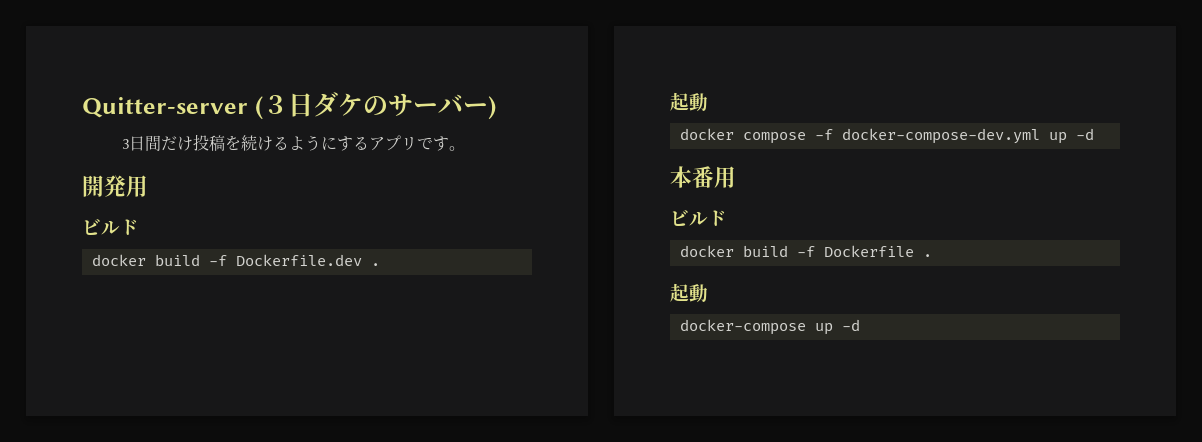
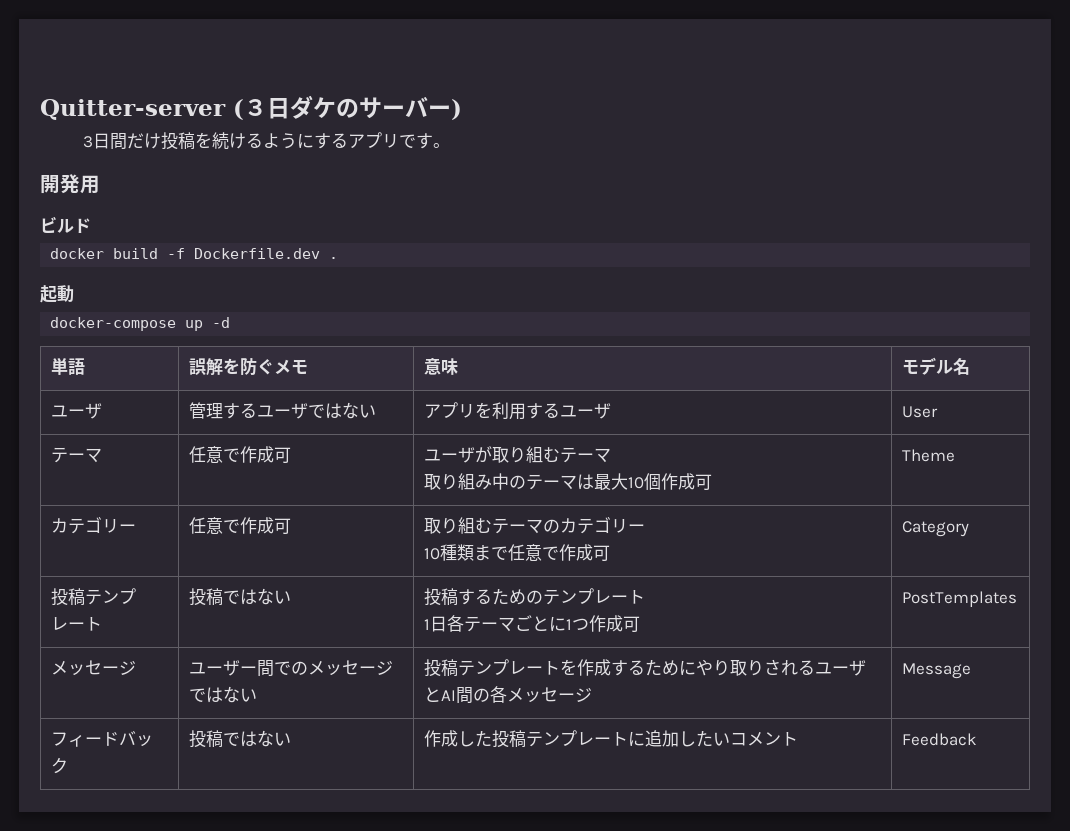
[679,128,1094,144] [670,166,736,188] [670,210,727,226] [679,245,932,257] [670,283,708,303] [679,319,860,335] docker compose -f docker-compose-dev.yml up -d // 本番用 // ビルド // docker build -f Dockerfile . // 起動 // docker-compose up -d -> [50,317,231,331] [50,358,85,375] [188,358,308,376] [423,358,458,375] [901,357,970,375] [50,403,102,419] [188,402,376,419] [423,402,611,420] [901,406,938,418] [50,447,102,463] [188,446,291,463] [423,446,611,463] [423,473,712,490] [901,449,955,462] [50,516,136,534] [188,517,291,534] [423,516,645,534] [423,544,610,561] [901,521,969,537] [50,588,136,606] [50,617,102,631] [188,588,291,606] [423,588,645,606] [423,615,640,632] [901,591,1017,607] [50,660,136,676] [188,660,393,677] [188,686,257,703] [423,659,866,677] [423,686,592,704] [901,663,971,679] [50,731,153,747] [50,757,68,774] [188,730,291,748] [423,730,798,748] [901,733,977,746] docker-compose up -d // 単語 | 誤解を防ぐメモ | 意味 | モデル名 // ユーザ | 管理するユーザではない | アプリを利用するユーザ | User // テーマ | 任意で作成可 | ユーザが取り組むテーマ // 取り組み中のテーマは最大10個作成可 | Theme // カテゴリー | 任意で作成可 | 取り組むテーマのカテゴリー // 10種類まで任意で作成可 | Category // 投稿テンプレート | 投稿ではない | 投稿するためのテンプレート // 1日各テーマごとに1つ作成可 | PostTemplates // メッセージ | ユーザー間でのメッセージではない | 投稿テンプレートを作成するためにやり取りされるユーザとAI間の各メッセージ | Message // フィードバック | 投稿ではない | 作成した投稿テンプレートに追加したいコメント | Feedback

